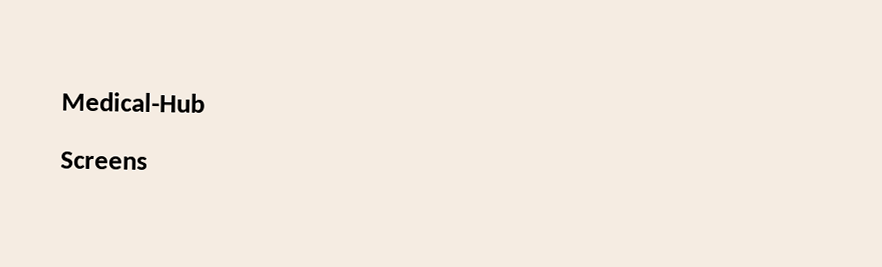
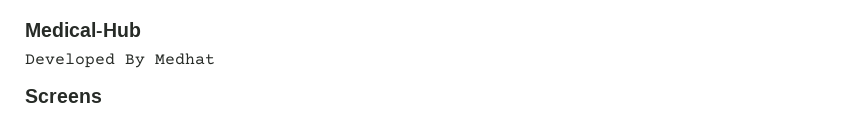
(205, 102) none -> [25,53,215,68] // Developed By Medhat

